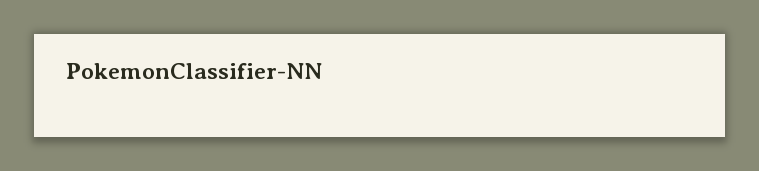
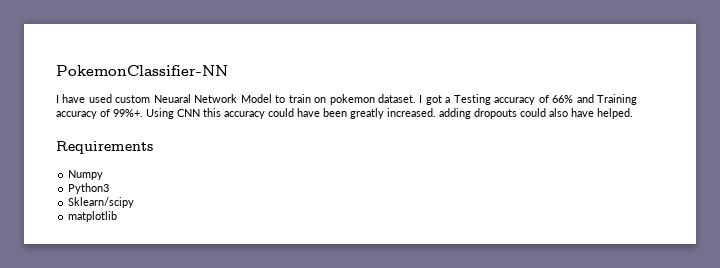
(322, 71) none -> [56,94,637,105] [56,108,633,119] [56,141,153,154] [68,170,104,180] [68,183,110,194] [68,197,135,208] [68,211,118,222] // I have used custom Neuaral Network Model to train on pokemon dataset. I got a Testing accuracy of 66% and Training accuracy of 99%+. Using CNN this accuracy could have been greatly increased. adding dropouts could also have helped. // Requirements // Numpy // Python3 // Sklearn/scipy // matplotlib

